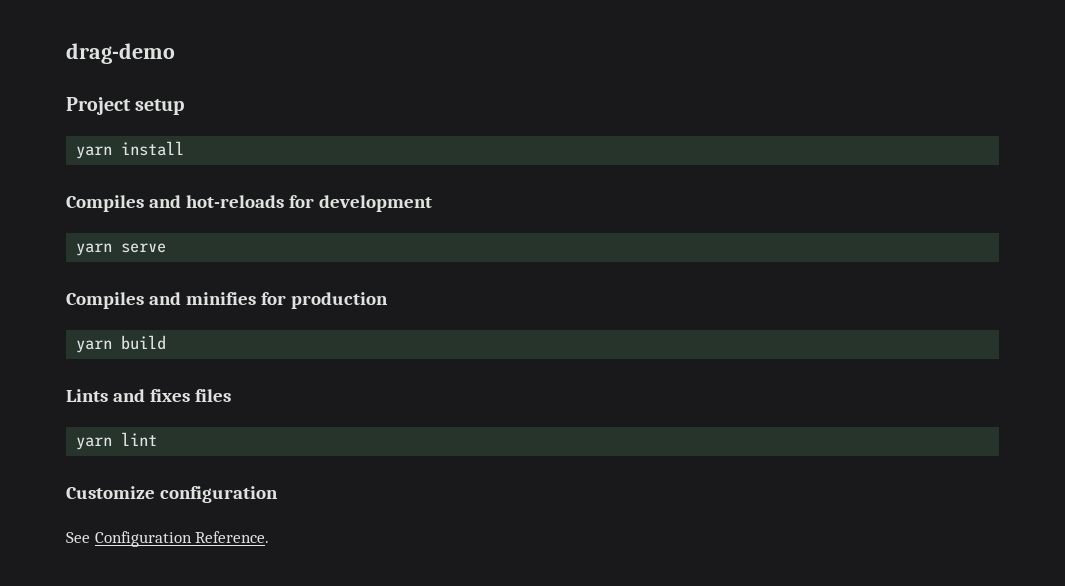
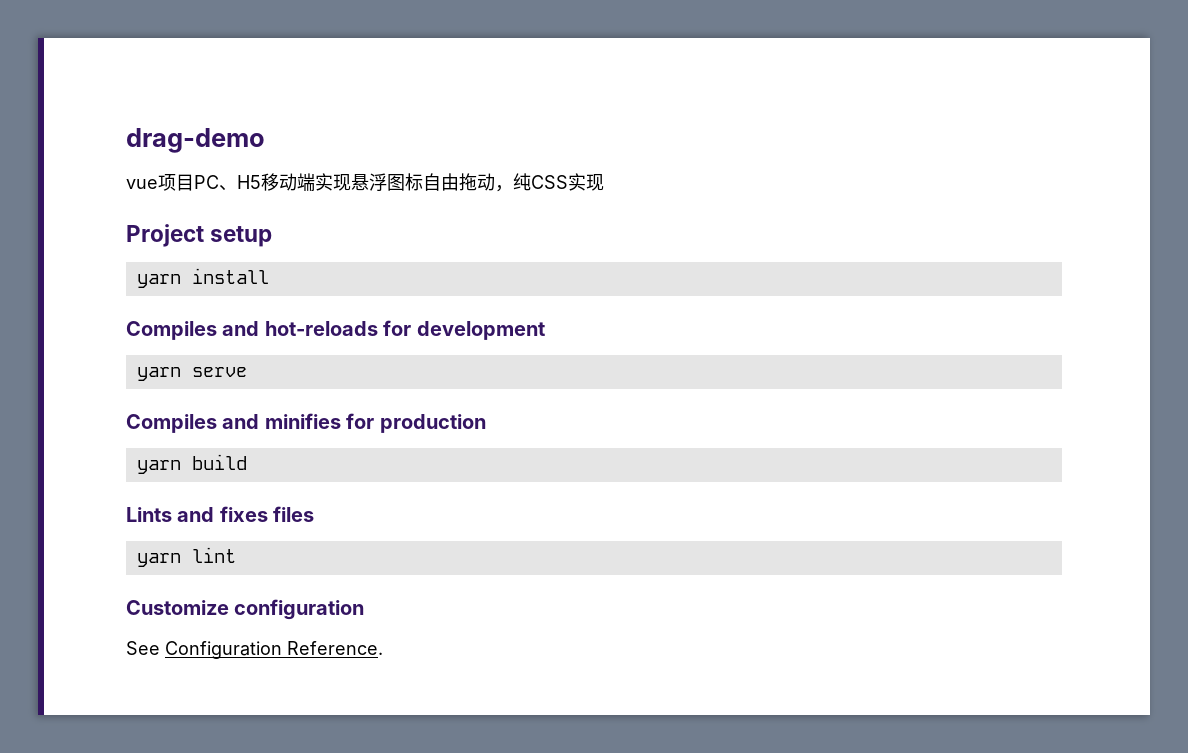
(175, 53) none -> [126,173,604,192] // vue项目PC、H5移动端实现悬浮图标自由拖动，纯CSS实现

